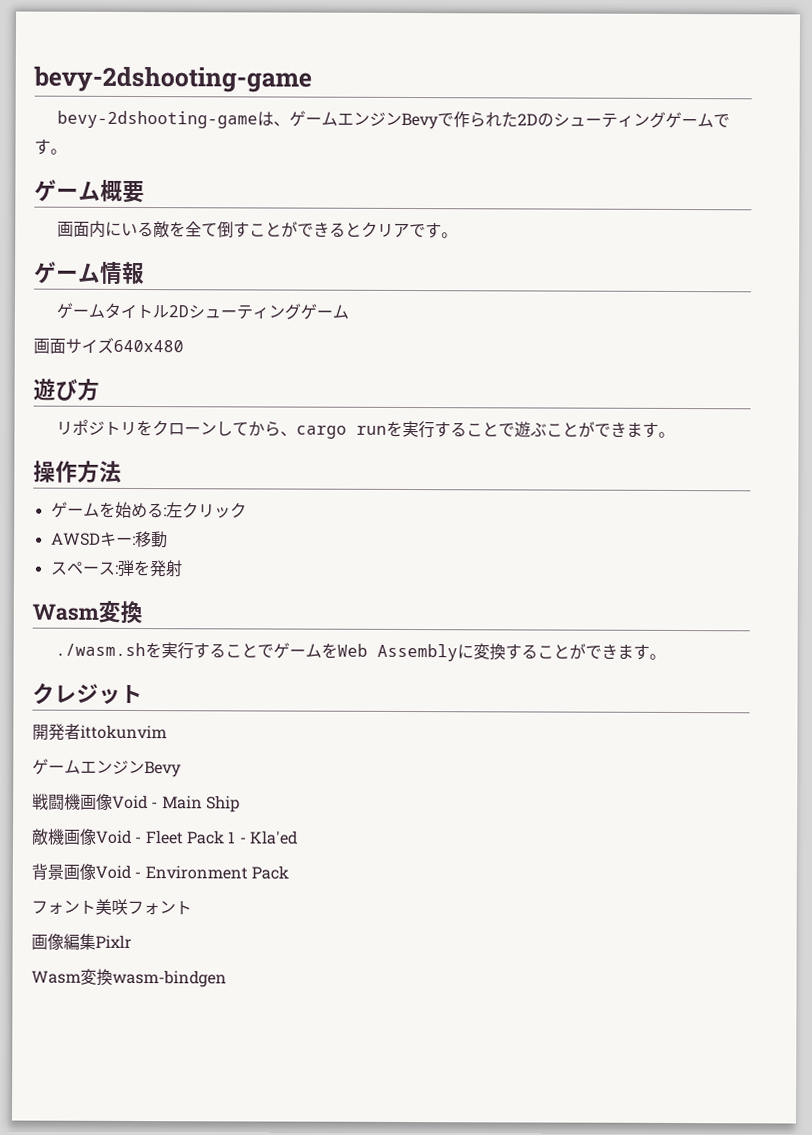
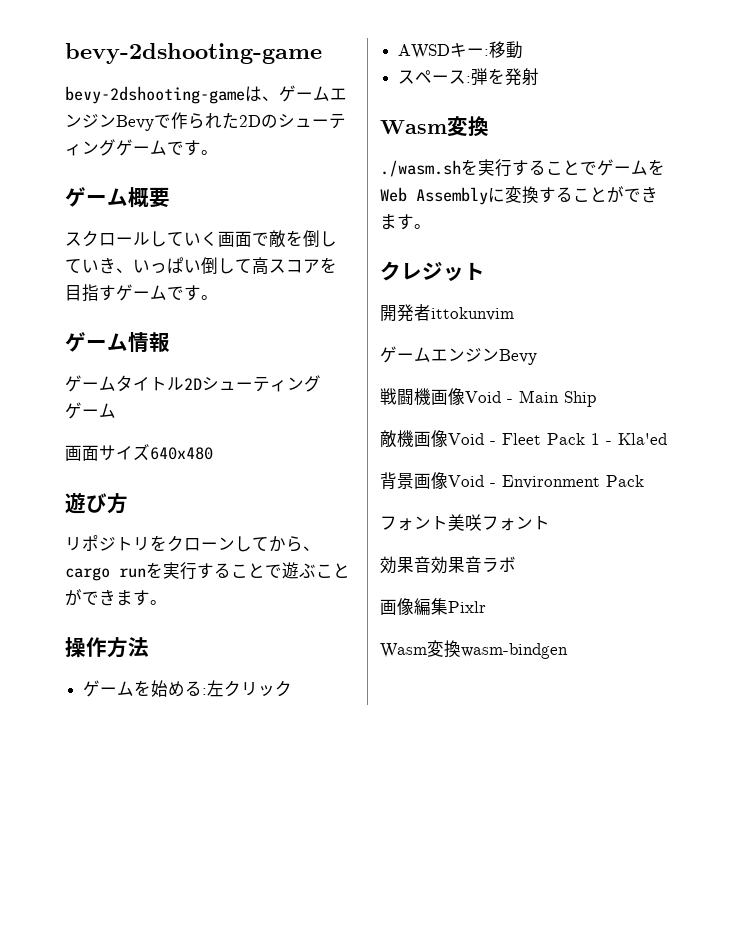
[57,220,411,239] 画面内にいる敵を全て倒すことができるとクリア -> [65,230,337,248] [65,257,337,275] [65,284,167,302] スクロールしていく画面で敵を倒していき、いっぱい倒して高スコアを目指すゲーム
(192, 908) none -> [380,556,516,574] // 効果音効果音ラボ

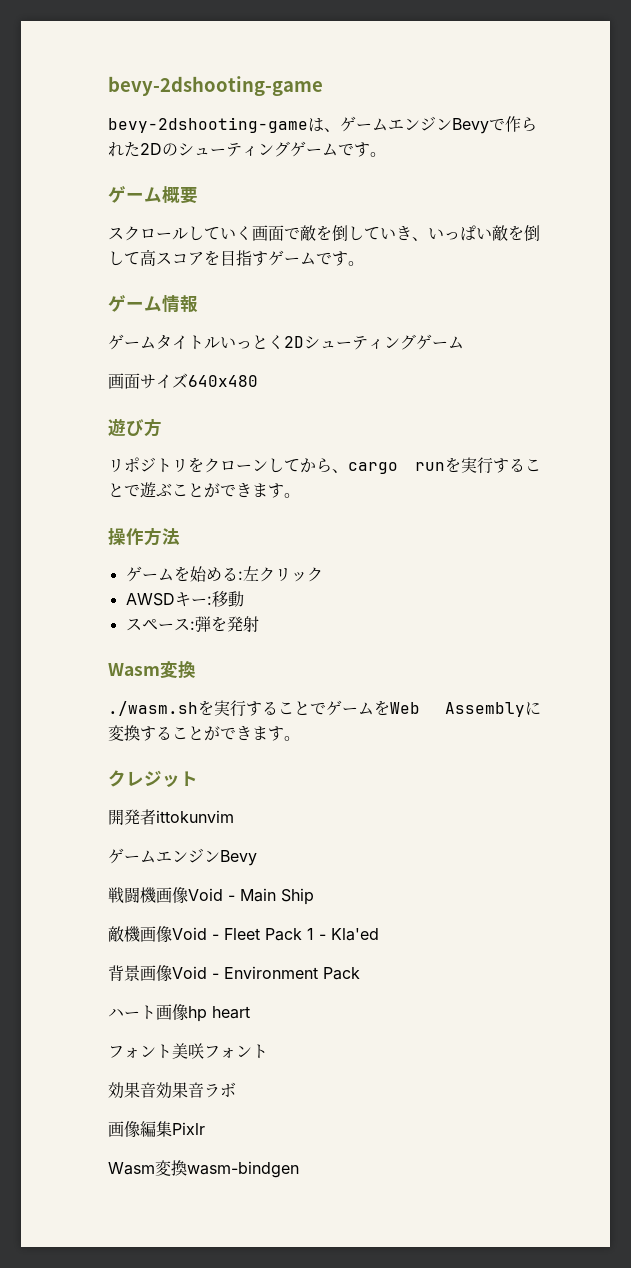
(201, 266) none -> [492,225,524,241] 敵を
(184, 383) none -> [220,335,284,349] いっとく
(644, 481) none -> [108,1004,250,1022] // ハート画像hp heart

